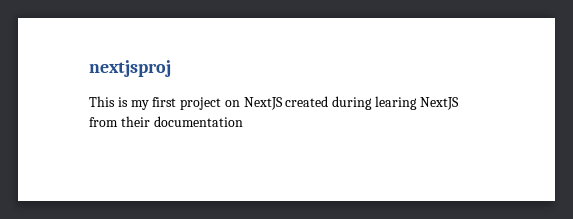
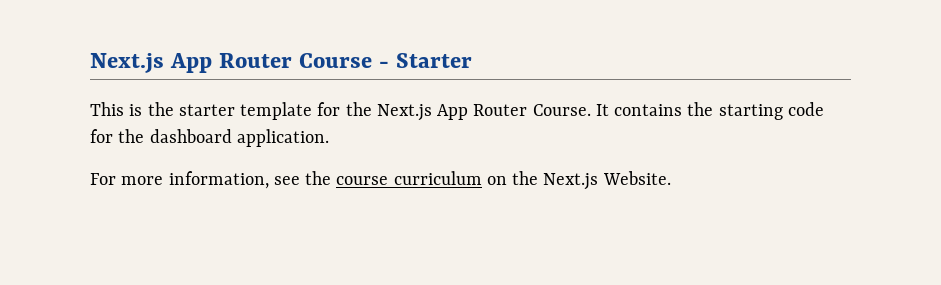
[89,60,171,77] [89,96,459,110] [89,116,243,127] nextjsproj // This is my first project on NextJS created during learing NextJS from their documentation -> [90,53,473,73] [90,102,824,121] [90,129,329,147] [90,171,671,190] Next.js App Router Course - Starter // This is the starter template for the Next.js App Router Course. It contains the starting code for the dashboard application. // For more information, see the course curriculum on the Next.js Website.

